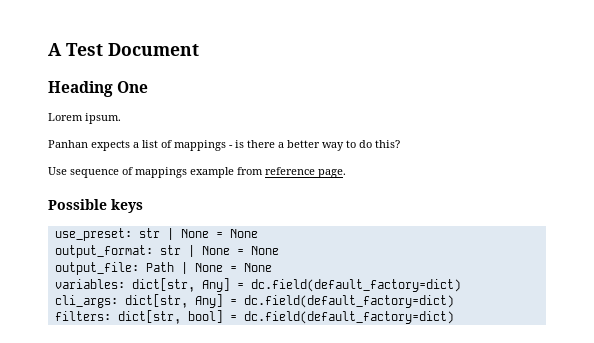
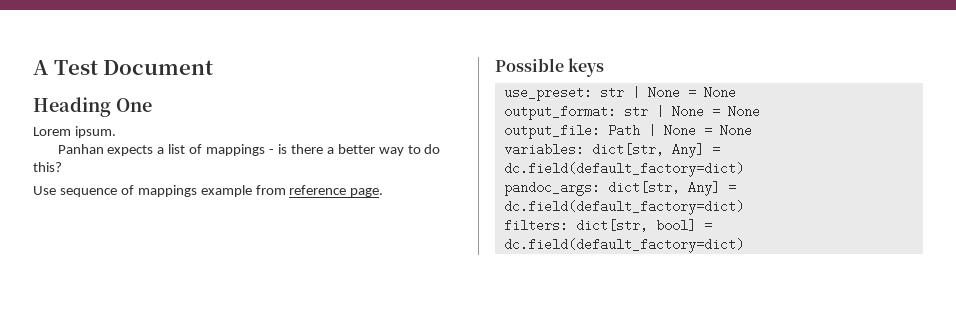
[54,295,118,308] cli_args: -> [503,181,600,196] pandoc_args:

